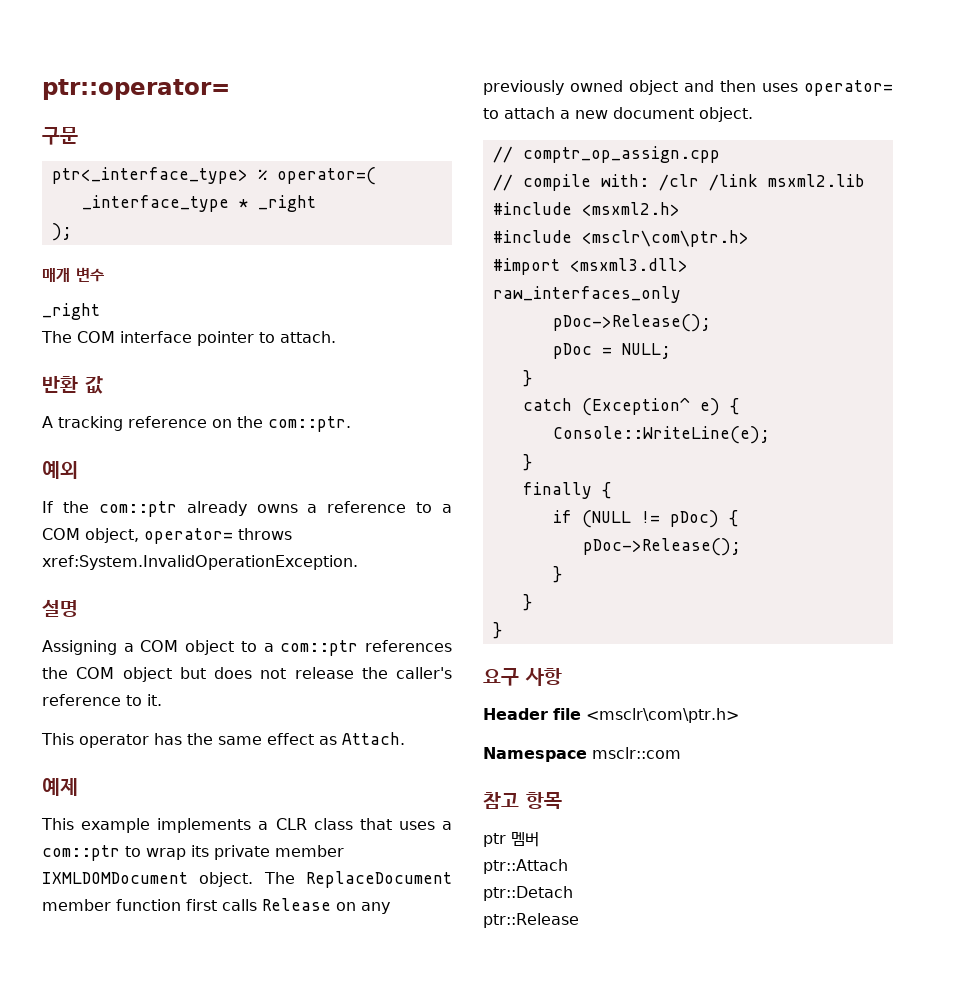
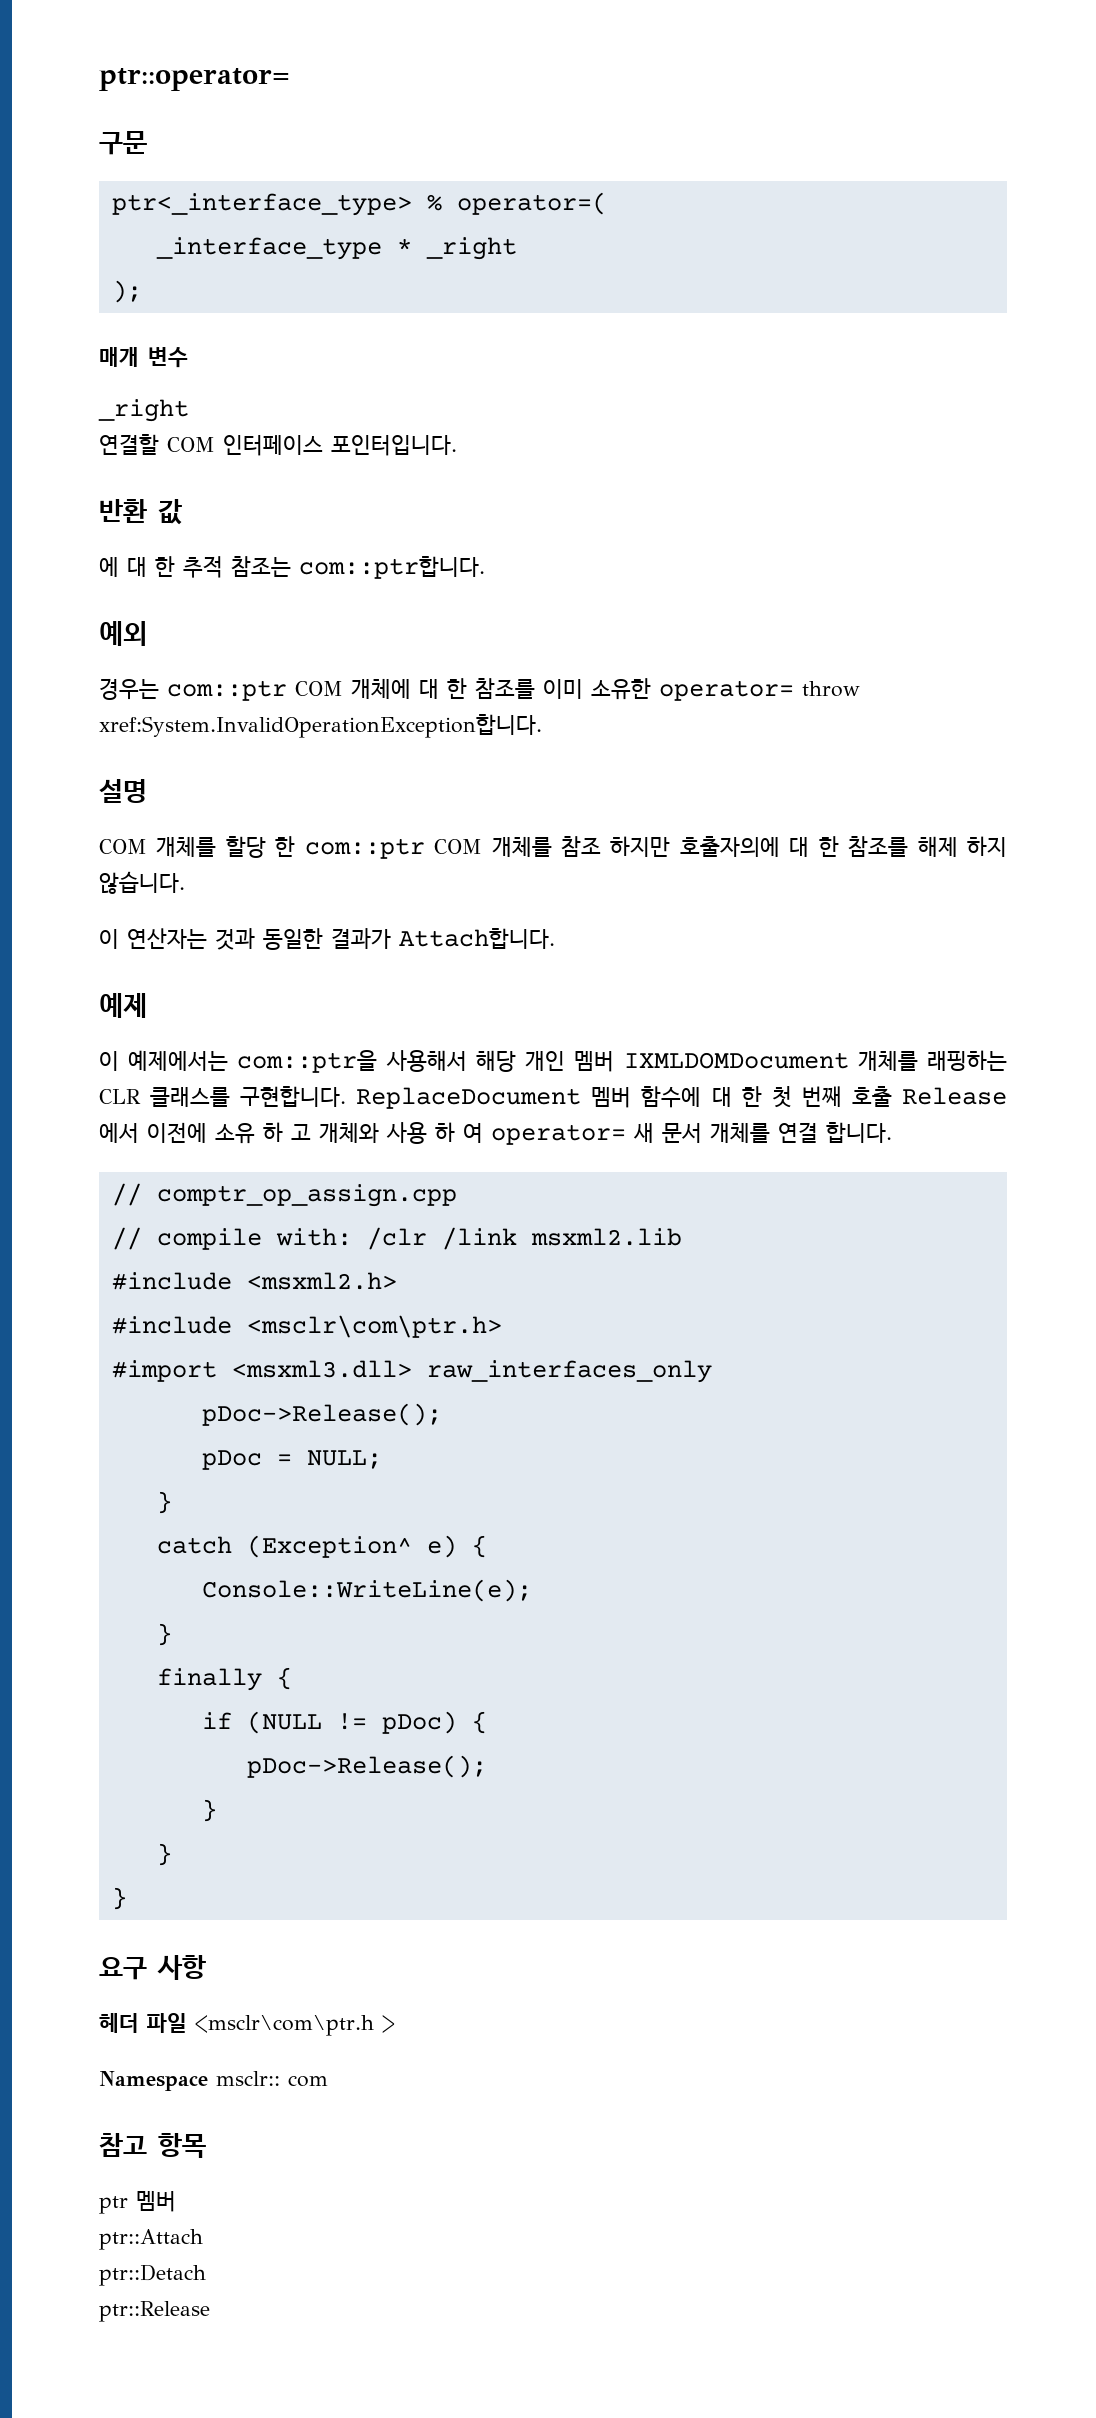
[41,331,336,346] [42,376,103,394] [42,416,351,432] [42,461,78,479] [42,501,452,517] [42,528,292,544] [42,555,358,570] [42,599,78,617] [42,640,453,656] [42,667,452,682] [42,694,162,706] [41,732,405,748] [42,778,78,796] [41,818,452,833] [42,845,344,861] [42,871,452,888] [42,898,390,914] [483,80,893,96] [483,107,753,122] The COM interface pointer to attach. // 반환 값 // A tracking reference on the com::ptr. // 예외 // If the com::ptr already owns a reference to a COM object, operator= throws xref:System.InvalidOperationException. // 설명 // Assigning a COM object to a com::ptr references the COM object but does not release the caller's reference to it. // This operator has the same effect as Attach. // 예제 // This example implements a CLR class that uses a com::ptr to wrap its private member IXMLDOMDocument object. The ReplaceDocument member function first calls Release on any previously owned object and then uses operator= to attach a new document object. -> [99,434,457,456] [99,499,182,525] [99,556,485,579] [99,621,147,646] [99,678,860,701] [99,714,542,738] [99,779,147,803] [99,836,1008,859] [99,871,185,894] [99,928,555,950] [99,993,147,1018] [99,1050,1007,1073] [99,1086,1008,1109] [99,1122,892,1145] 연결할 COM 인터페이스 포인터입니다. // 반환 값 // 에 대 한 추적 참조는 com::ptr합니다. // 예외 // 경우는 com::ptr COM 개체에 대 한 참조를 이미 소유한 operator= throw xref:System.InvalidOperationException합니다. // 설명 // COM 개체를 할당 한 com::ptr COM 개체를 참조 하지만 호출자의에 대 한 참조를 해제 하지 않습니다. // 이 연산자는 것과 동일한 결과가 Attach합니다. // 예제 // 이 예제에서는 com::ptr을 사용해서 해당 개인 멤버 IXMLDOMDocument 개체를 래핑하는 CLR 클래스를 구현합니다. ReplaceDocument 멤버 함수에 대 한 첫 번째 호출 Release 에서 이전에 소유 하 고 개체와 사용 하 여 operator= 새 문서 개체를 연결 합니다.
[483,708,739,723] Header file <msclr\com\ptr.h> -> [99,2013,395,2036] 헤더 파일 <msclr\com\ptr.h >
[592,747,681,759] msclr::com -> [216,2071,328,2087] msclr:: com

